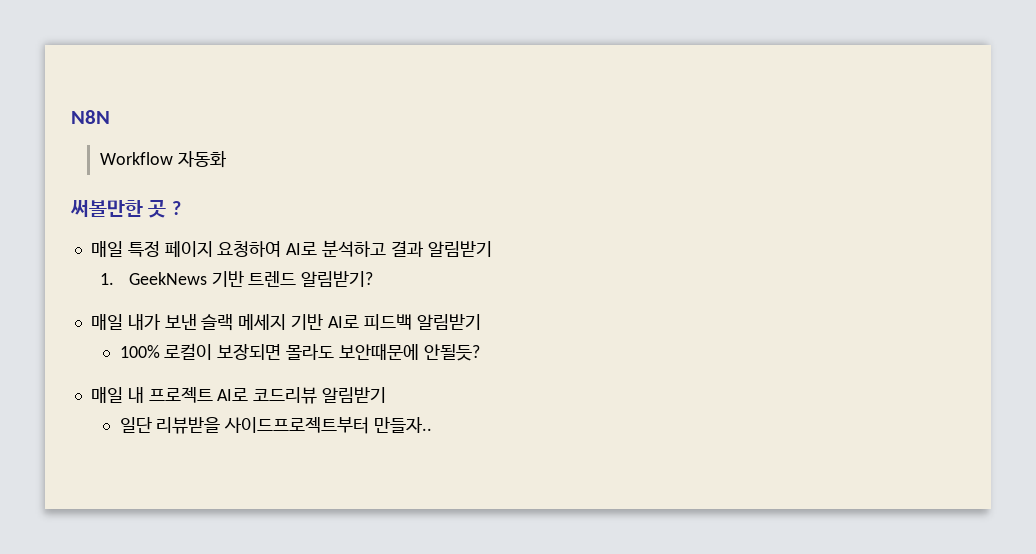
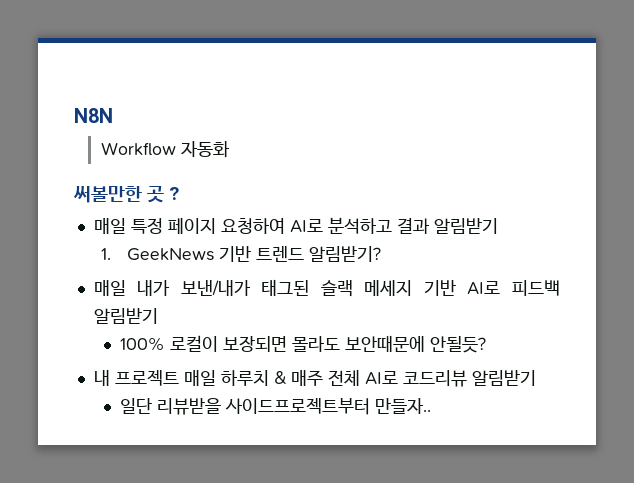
[164,314,197,330] 보낸 -> [180,279,310,296] 보낸/내가 태그된
[90,387,123,403] 매일 -> (487, 344) none
(213, 395) none -> [183,370,360,386] 매일 하루치 & 매주 전체

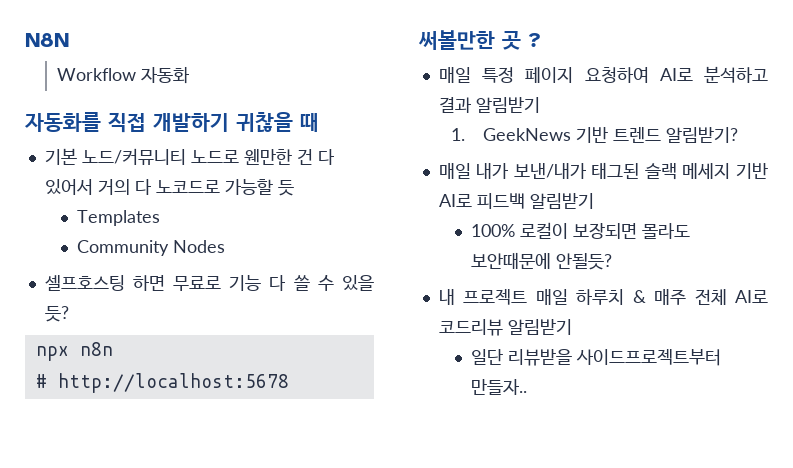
(230, 149) none -> [24,112,319,133] [44,148,335,165] [44,179,294,196] [76,210,160,226] [76,240,225,256] [44,275,374,291] [44,306,69,322] [35,342,113,361] [35,373,289,393] // 자동화를 직접 개발하기 귀찮을 때 // 기본 노드/커뮤니티 노드로 웬만한 건 다 있어서 거의 다 노코드로 가능할 듯 // Templates // Community Nodes // 셀프호스팅 하면 무료로 기능 다 쓸 수 있을 듯? // npx n8n // # http://localhost:5678

